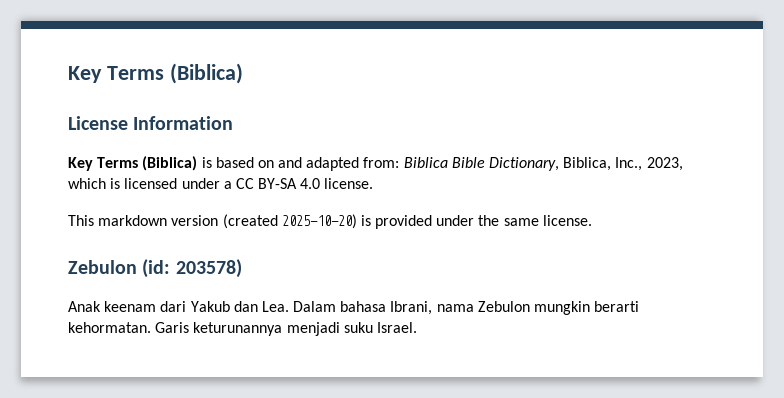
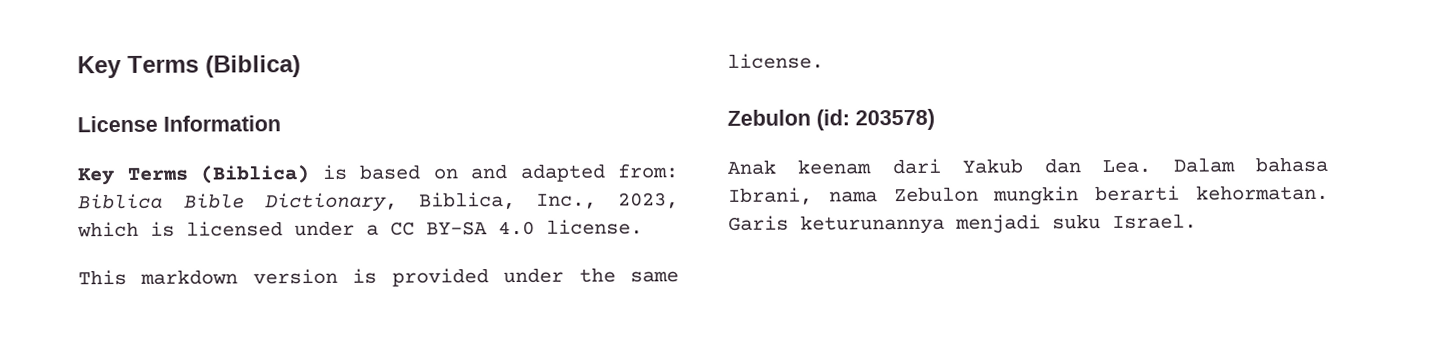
[222,214,357,229] (created 2025-10-20) -> (338, 276) none

